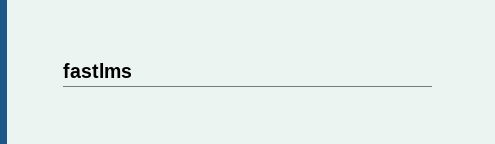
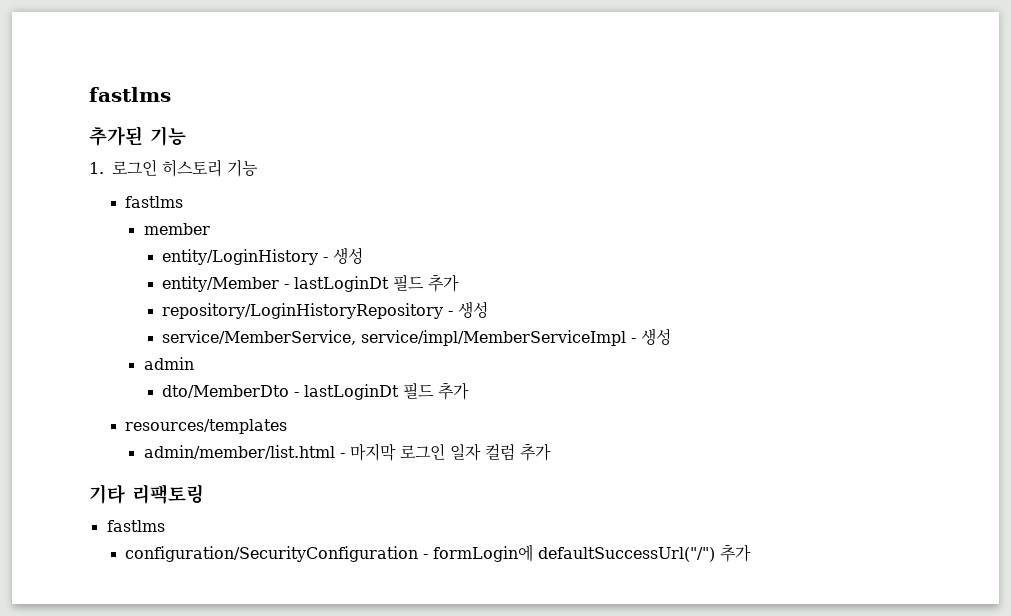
[63,63,132,78] fastlms -> [89,87,171,102] [89,126,186,146] [89,159,258,177] [125,196,184,208] [143,223,210,235] [162,247,364,265] [162,274,460,292] [162,301,489,319] [162,328,672,346] [143,357,194,370] [162,382,470,400] [125,419,288,434] [143,443,551,461] [89,484,204,504] [106,520,165,532] [125,544,752,562] fastlms // 추가된 기능 // 1. 로그인 히스토리 기능 // fastlms // member // entity/LoginHistory - 생성 // entity/Member - lastLoginDt 필드 추가 // repository/LoginHistoryRepository - 생성 // service/MemberService, service/impl/MemberServiceImpl - 생성 // admin // dto/MemberDto - lastLoginDt 필드 추가 // resources/templates // admin/member/list.html - 마지막 로그인 일자 컬럼 추가 // 기타 리팩토링 // fastlms // configuration/SecurityConfiguration - formLogin에 defaultSuccessUrl("/") 추가

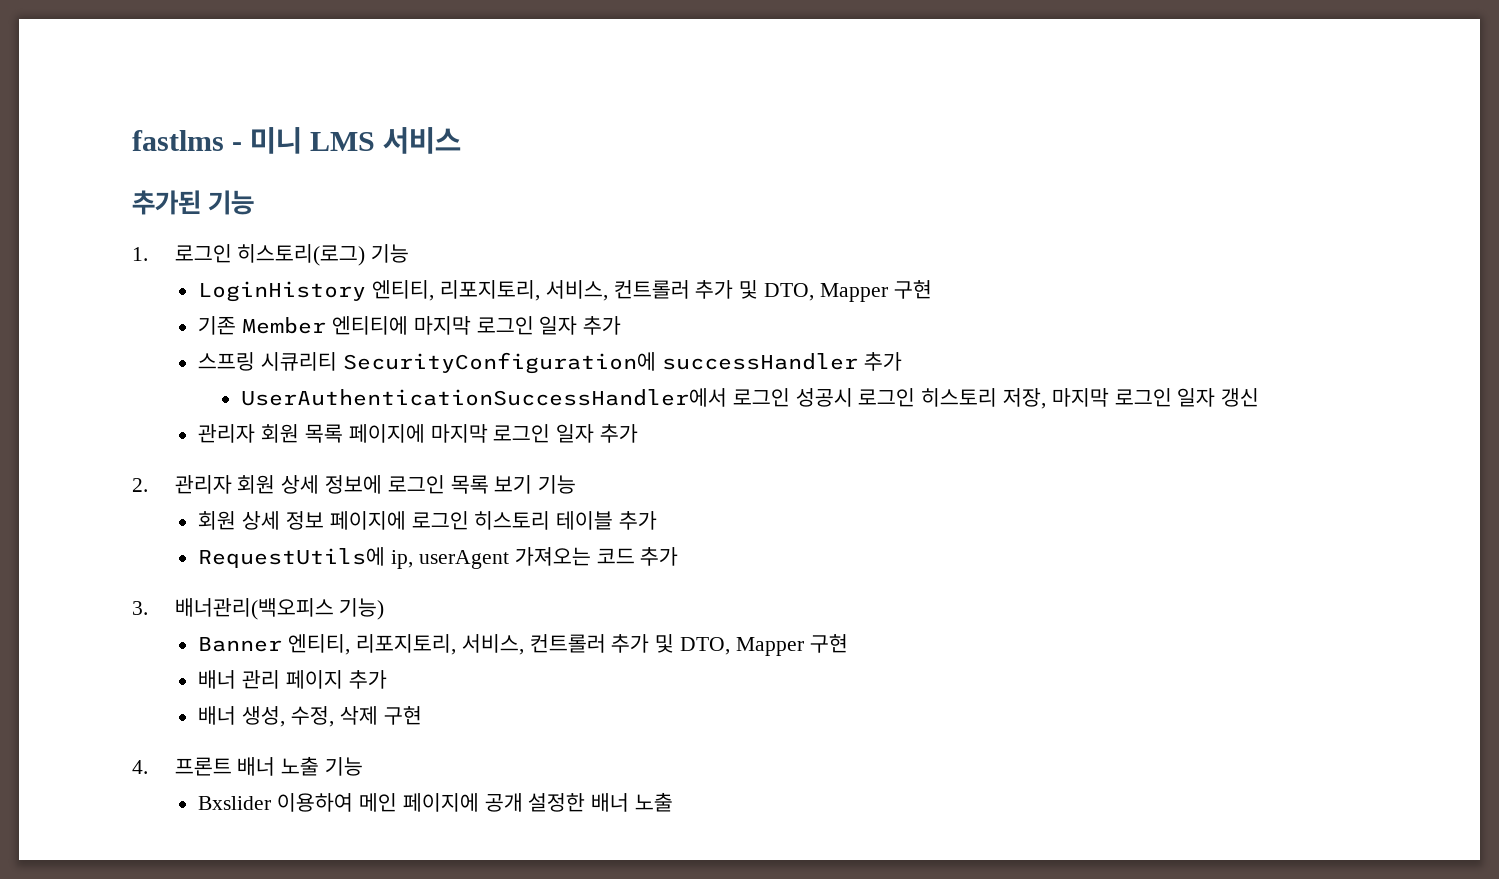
[89,87,171,102] fastlms -> [132,127,462,154] fastlms - 미니 LMS 서비스
[162,159,258,177] [125,196,184,208] [143,223,210,235] [162,247,364,265] [162,274,460,292] [162,301,489,319] [162,328,672,346] [143,357,194,370] [162,382,470,400] [125,419,288,434] [143,443,551,461] [89,484,204,504] [106,520,165,532] [125,544,752,562] 히스토리 기능 // fastlms // member // entity/LoginHistory - 생성 // entity/Member - lastLoginDt 필드 추가 // repository/LoginHistoryRepository - 생성 // service/MemberService, service/impl/MemberServiceImpl - 생성 // admin // dto/MemberDto - lastLoginDt 필드 추가 // resources/templates // admin/member/list.html - 마지막 로그인 일자 컬럼 추가 // 기타 리팩토링 // fastlms // configuration/SecurityConfiguration - formLogin에 defaultSuccessUrl("/") 추가 -> [237,244,410,266] [198,280,932,302] [198,316,622,335] [198,352,902,374] [240,388,1260,409] [198,424,638,443] [132,475,577,494] [198,511,657,530] [198,547,679,569] [132,598,385,620] [198,634,848,656] [198,670,387,689] [198,706,422,727] [132,756,364,776] [198,792,673,812] 히스토리(로그) 기능 // LoginHistory 엔티티, 리포지토리, 서비스, 컨트롤러 추가 및 DTO, Mapper 구현 // 기존 Member 엔티티에 마지막 로그인 일자 추가 // 스프링 시큐리티 SecurityConfiguration에 successHandler 추가 // UserAuthenticationSuccessHandler에서 로그인 성공시 로그인 히스토리 저장, 마지막 로그인 일자 갱신 // 관리자 회원 목록 페이지에 마지막 로그인 일자 추가 // 2. 관리자 회원 상세 정보에 로그인 목록 보기 기능 // 회원 상세 정보 페이지에 로그인 히스토리 테이블 추가 // RequestUtils에 ip, userAgent 가져오는 코드 추가 // 3. 배너관리(백오피스 기능) // Banner 엔티티, 리포지토리, 서비스, 컨트롤러 추가 및 DTO, Mapper 구현 // 배너 관리 페이지 추가 // 배너 생성, 수정, 삭제 구현 // 4. 프론트 배너 노출 기능 // Bxslider 이용하여 메인 페이지에 공개 설정한 배너 노출

